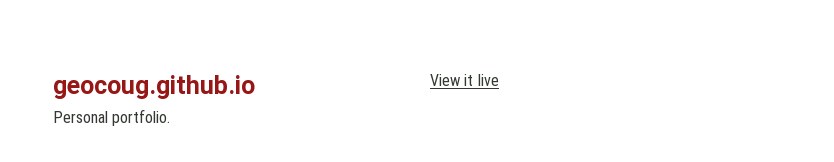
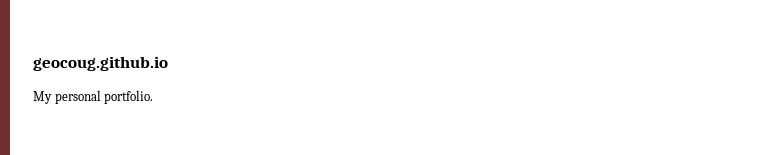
[53,111,108,123] Personal -> [33,90,101,104] My personal
[430,74,499,86] // View it live -> (154, 97) none

